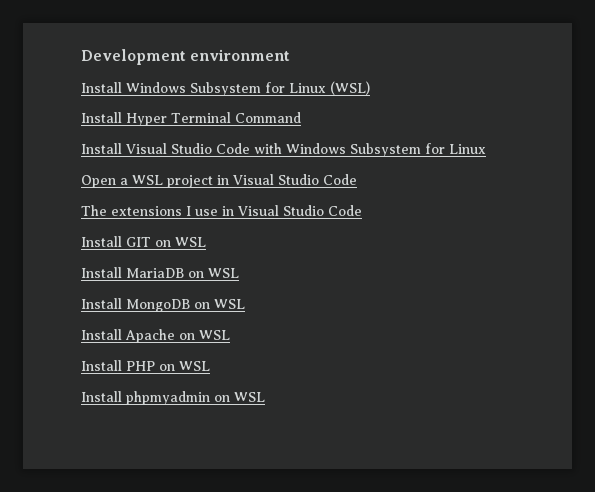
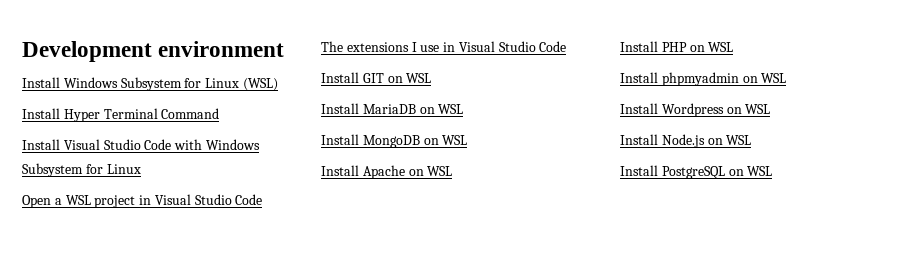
(265, 397) none -> [620,103,771,117] [620,134,752,148] [620,165,773,179] // Install Wordpress on WSL // Install Node.js on WSL // Install PostgreSQL on WSL

